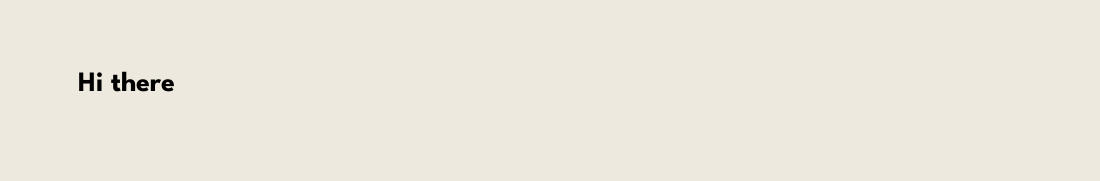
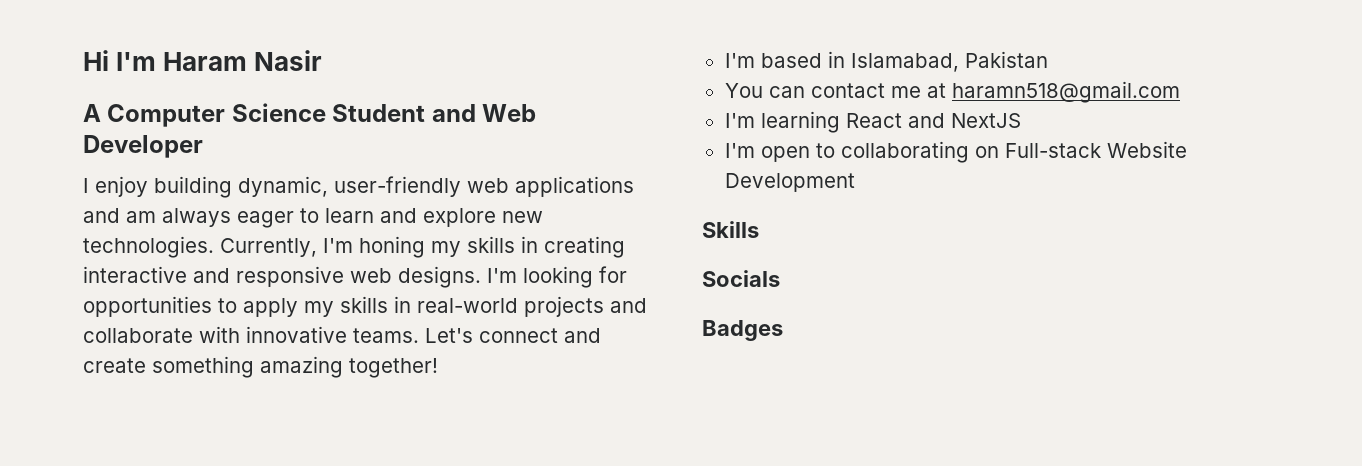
[110,71,175,92] there -> [116,50,323,71] [83,103,537,127] [83,135,203,158] [83,176,634,198] [83,208,543,228] [83,236,625,258] [83,266,627,288] [83,296,647,317] [83,326,601,343] [83,356,438,378] [724,51,1048,72] [724,81,1180,103] [724,111,1021,133] [724,141,1187,163] [724,173,855,192] [702,221,759,238] [702,270,780,287] [702,320,783,341] I'm Haram Nasir // A Computer Science Student and Web Developer // I enjoy building dynamic, user-friendly web applications and am always eager to learn and explore new technologies. Currently, I'm honing my skills in creating interactive and responsive web designs. I'm looking for opportunities to apply my skills in real-world projects and collaborate with innovative teams. Let's connect and create something amazing together! // I'm based in Islamabad, Pakistan // You can contact me at haramn518@gmail.com // I'm learning React and NextJS // I'm open to collaborating on Full-stack Website Development // Skills // Socials // Badges

